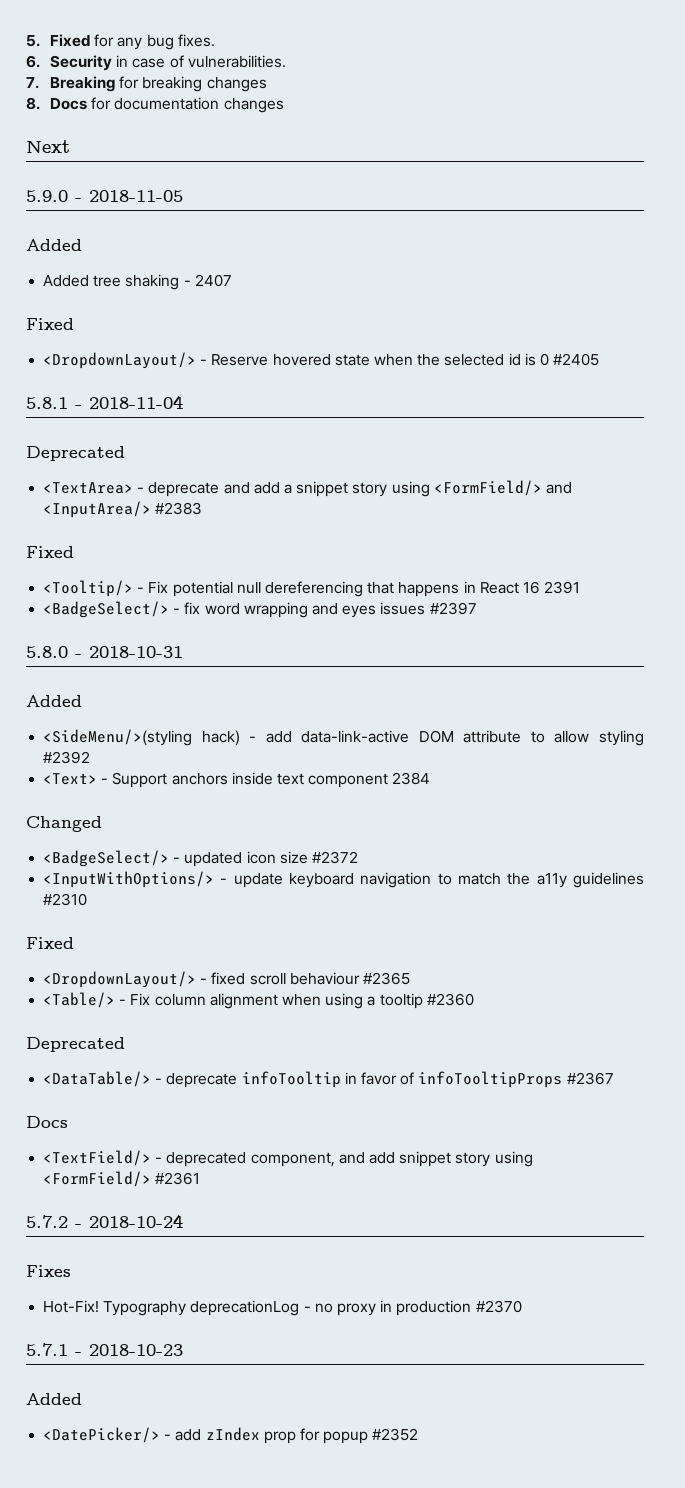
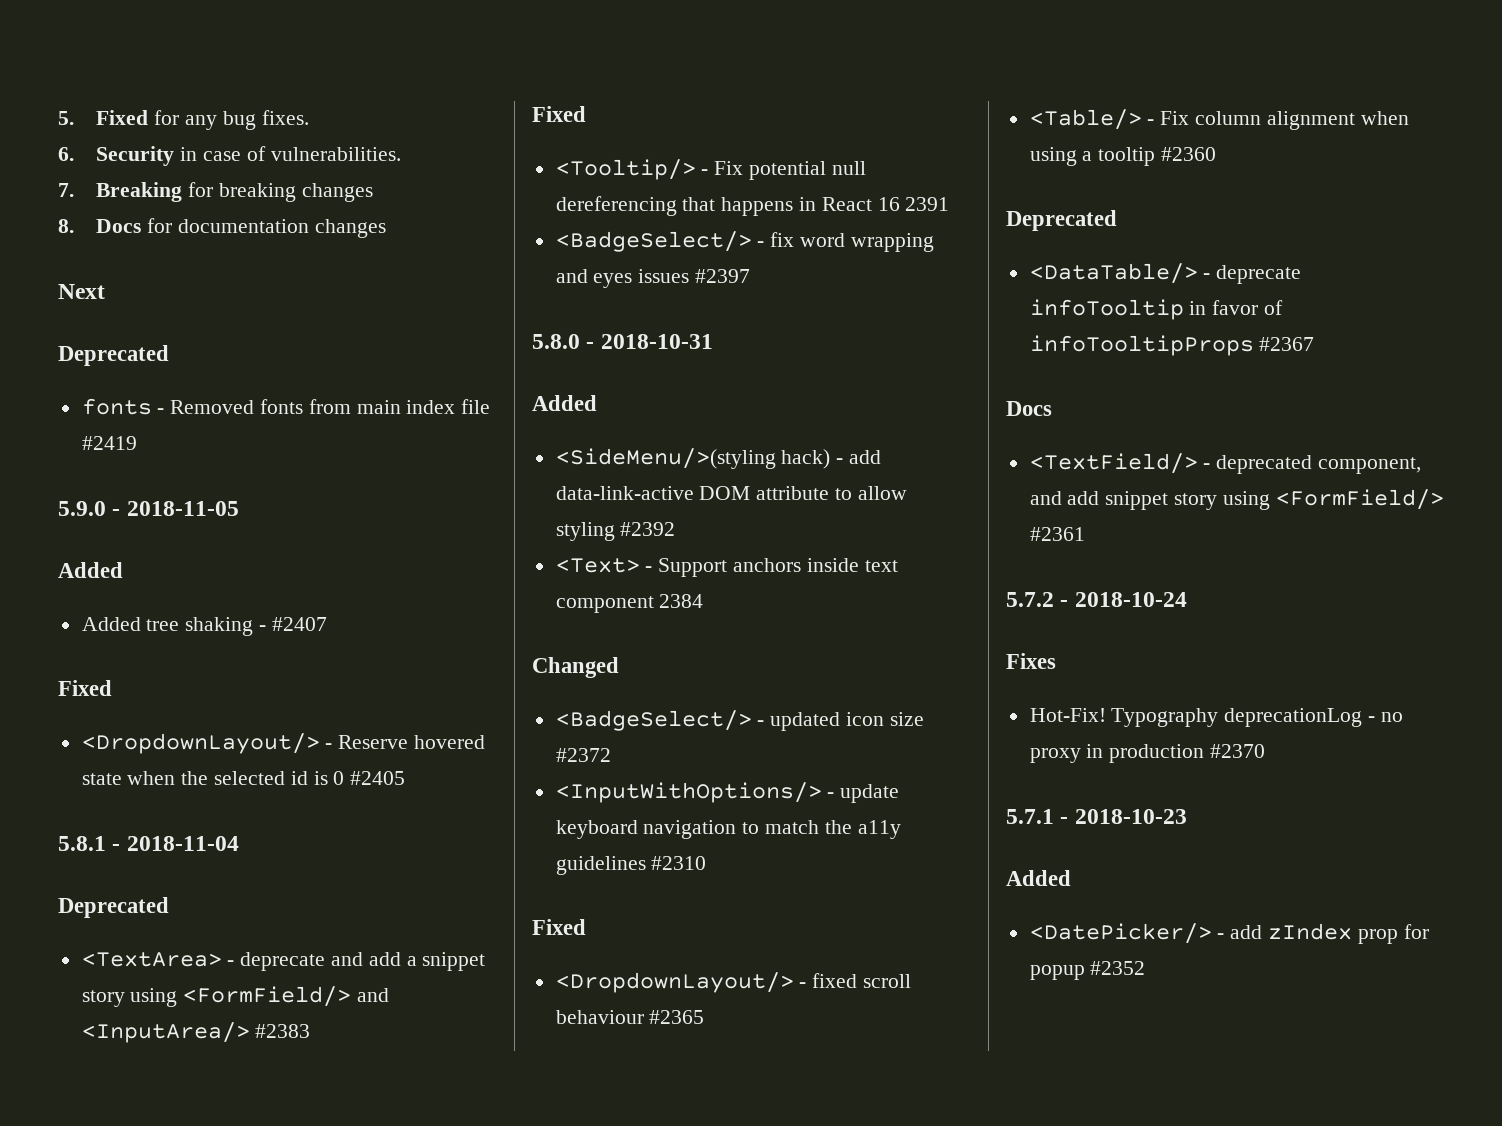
(70, 146) none -> [58,345,169,366] [81,398,491,415] [81,436,137,450] // Deprecated // fonts - Removed fonts from main index file #2419
[194,274,232,287] 2407 -> [271,617,327,631] #2407

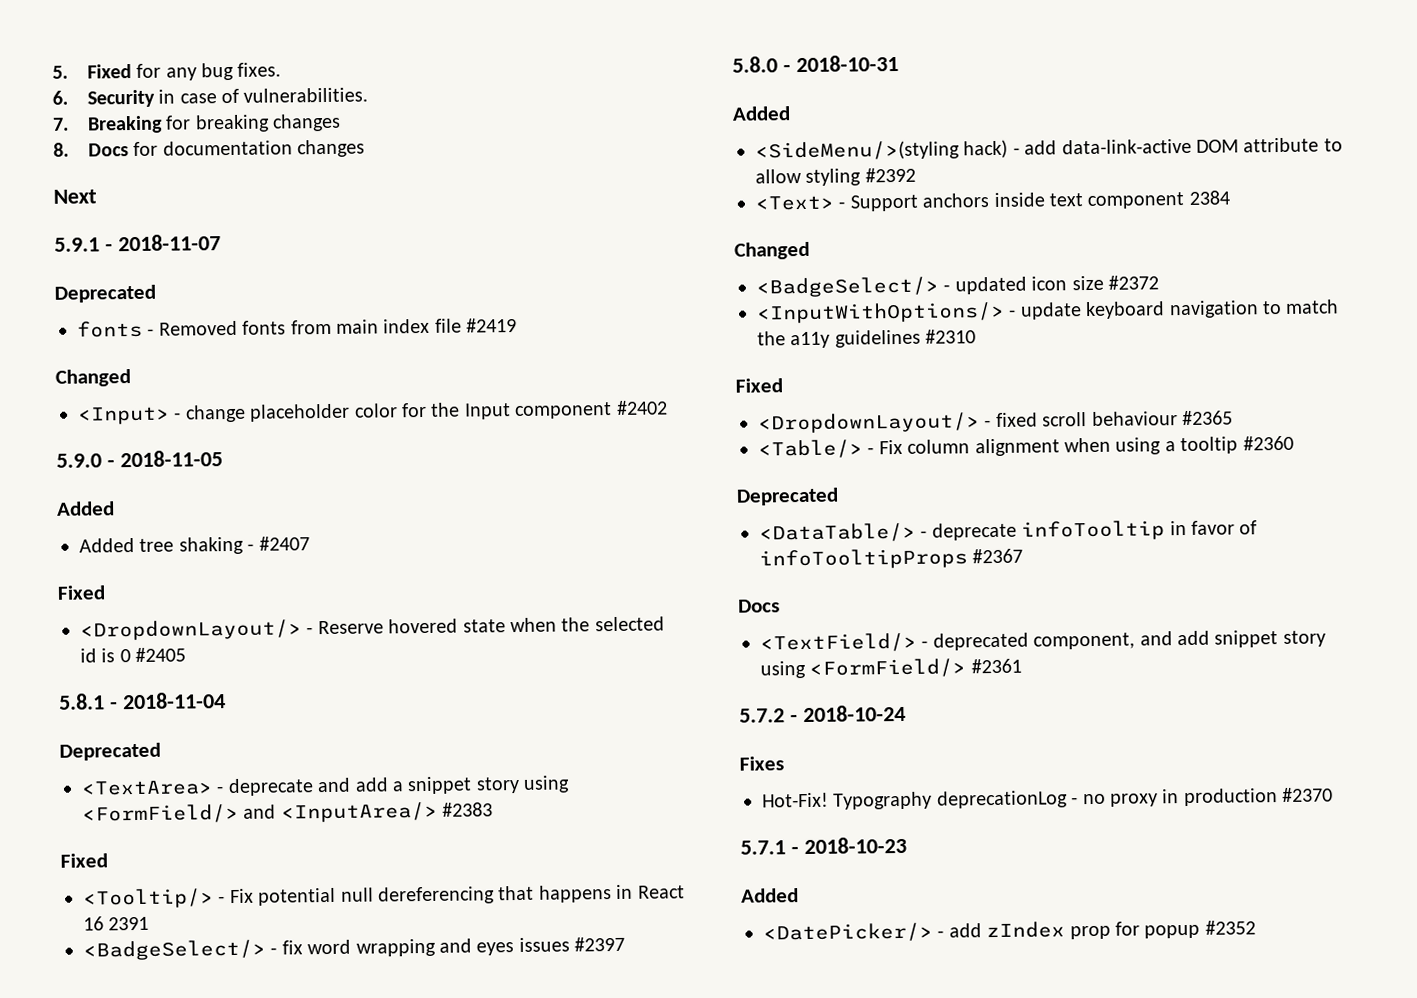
(105, 291) none -> [54,234,221,252] // 5.9.1 - 2018-11-07
(137, 443) none -> [55,369,131,387] [78,400,668,425] // Changed // <Input> - change placeholder color for the Input component #2402

